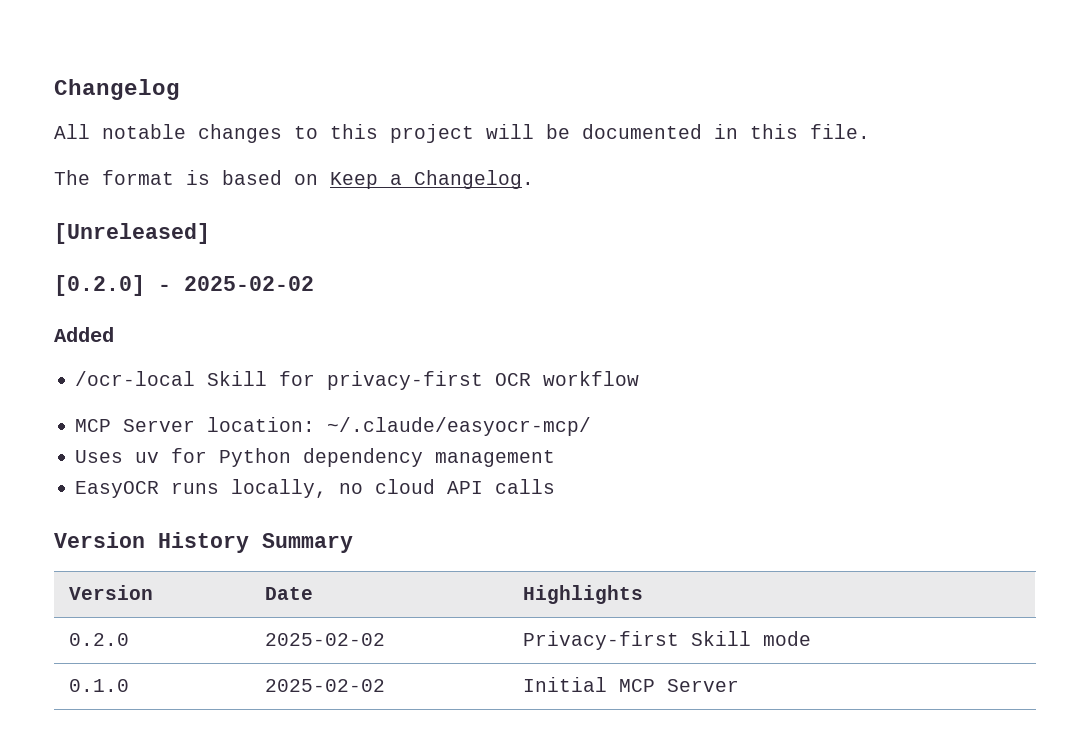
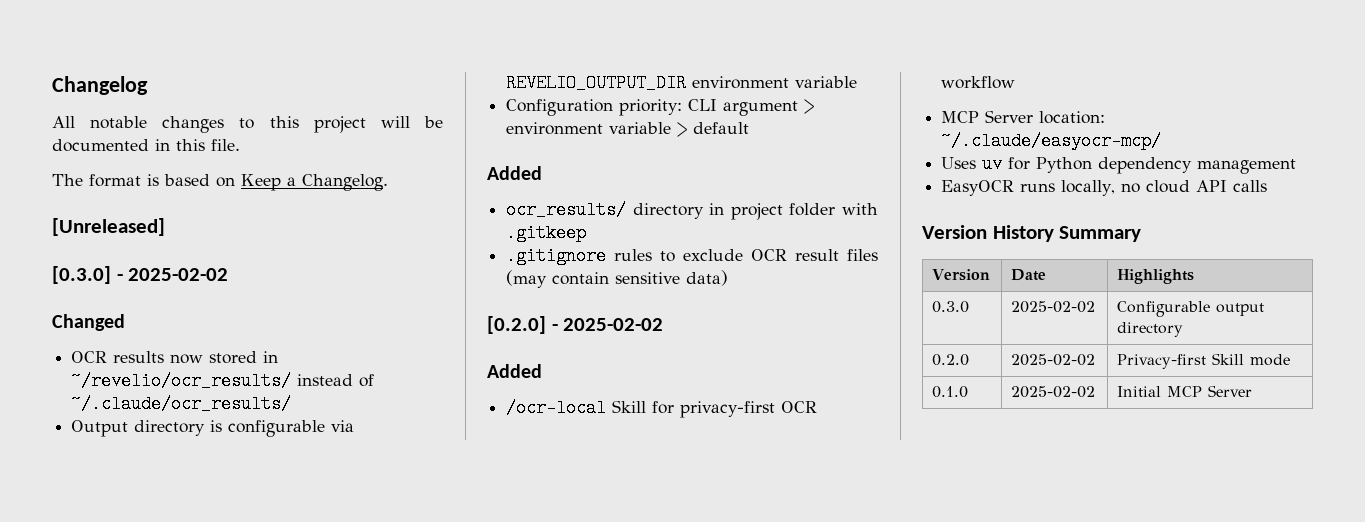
(210, 233) none -> [52,266,229,284] [52,314,125,331] [71,351,279,364] [71,372,375,390] [71,395,292,413] [71,420,355,437] [506,74,858,92] [506,99,815,116] [506,122,750,137] [487,166,542,180] [506,201,878,220] [506,224,587,242] [506,247,878,265] [506,270,729,288] // [0.3.0] - 2025-02-02 // Changed // OCR results now stored in ~/revelio/ocr_results/ instead of ~/.claude/ocr_results/ // Output directory is configurable via REVELIO_OUTPUT_DIR environment variable // Configuration priority: CLI argument > environment variable > default // Added // ocr_results/ directory in project folder with .gitkeep // .gitignore rules to exclude OCR result files (may contain sensitive data)
(643, 594) none -> [932,301,970,313] [1011,301,1096,313] [1117,301,1265,317] [1117,322,1184,337] // 0.3.0 | 2025-02-02 | Configurable output directory

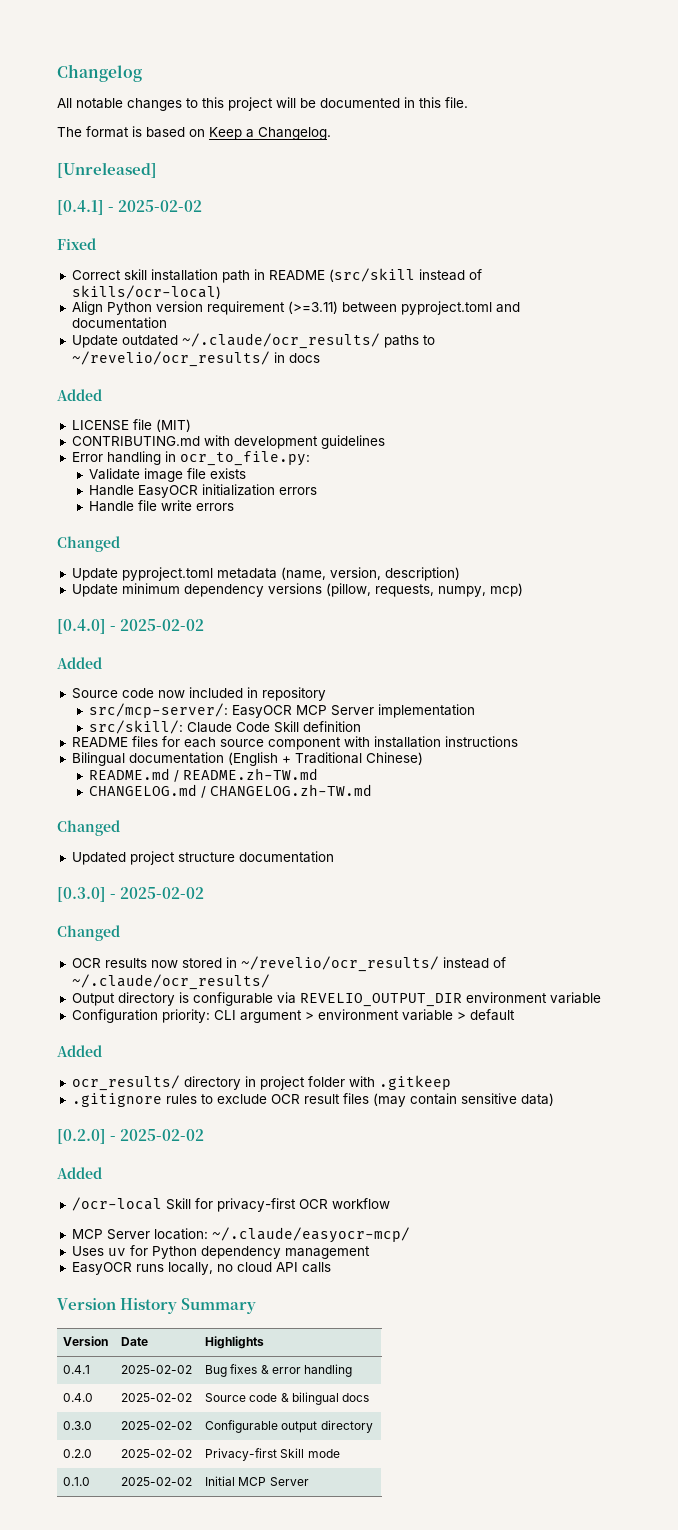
(165, 227) none -> [57,200,203,215] [57,238,96,250] [71,268,482,283] [71,285,221,299] [71,301,520,315] [71,317,167,329] [71,333,435,349] [71,351,320,367] [57,389,102,401] [71,419,191,432] [71,435,385,449] [71,451,310,466] [89,468,247,482] [89,484,318,498] [89,500,235,512] [57,536,120,552] [71,567,460,581] [71,583,523,597] [57,619,205,634] [57,657,102,669] [71,687,326,701] [89,703,476,718] [89,720,362,734] [71,736,518,750] [71,752,423,766] [89,768,319,782] [89,784,373,798] [57,820,120,836] [71,851,334,865] // [0.4.1] - 2025-02-02 // Fixed // Correct skill installation path in README (src/skill instead of skills/ocr-local) // Align Python version requirement (>=3.11) between pyproject.toml and documentation // Update outdated ~/.claude/ocr_results/ paths to ~/revelio/ocr_results/ in docs // Added // LICENSE file (MIT) // CONTRIBUTING.md with development guidelines // Error handling in ocr_to_file.py: // Validate image file exists // Handle EasyOCR initialization errors // Handle file write errors // Changed // Update pyproject.toml metadata (name, version, description) // Update minimum dependency versions (pillow, requests, numpy, mcp) // [0.4.0] - 2025-02-02 // Added // Source code now included in repository // src/mcp-server/: EasyOCR MCP Server implementation // src/skill/: Claude Code Skill definition // README files for each source component with installation instructions // Bilingual documentation (English + Traditional Chinese) // README.md / README.zh-TW.md // CHANGELOG.md / CHANGELOG.zh-TW.md // Changed // Updated project structure documentation
(1195, 276) none -> [63,1365,91,1374] [121,1365,193,1374] [205,1364,353,1377] [63,1393,94,1402] [121,1393,193,1402] [205,1392,370,1405] // 0.4.1 | 2025-02-02 | Bug fixes & error handling // 0.4.0 | 2025-02-02 | Source code & bilingual docs

